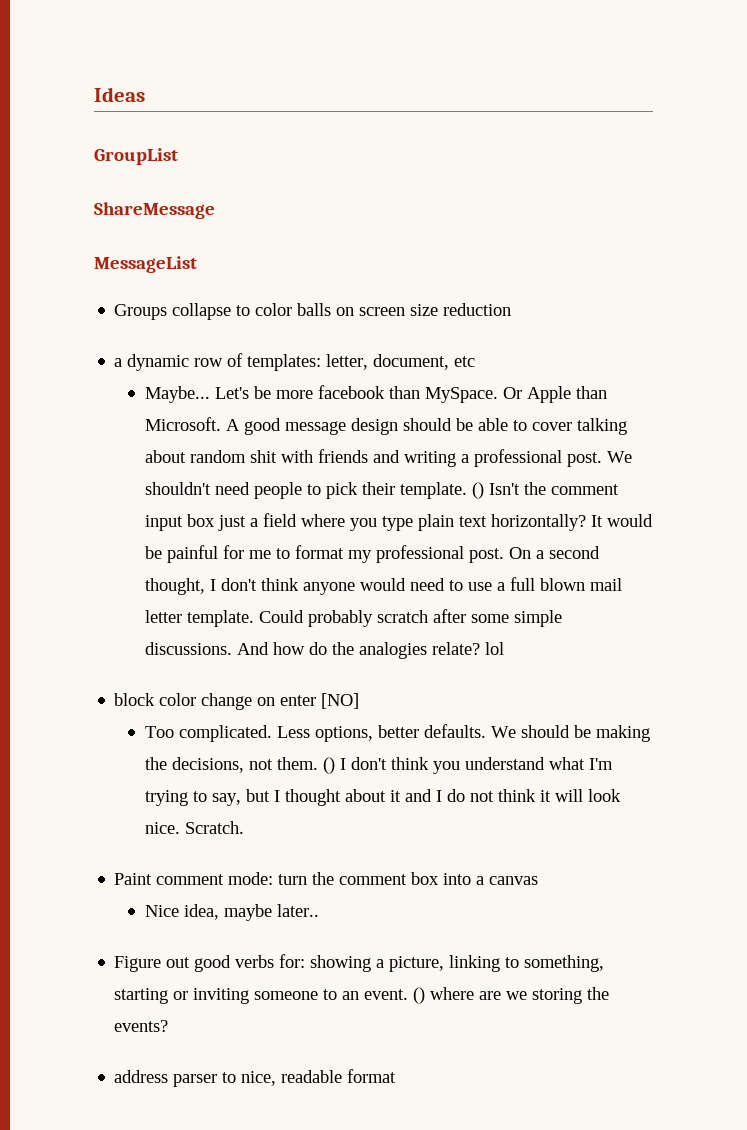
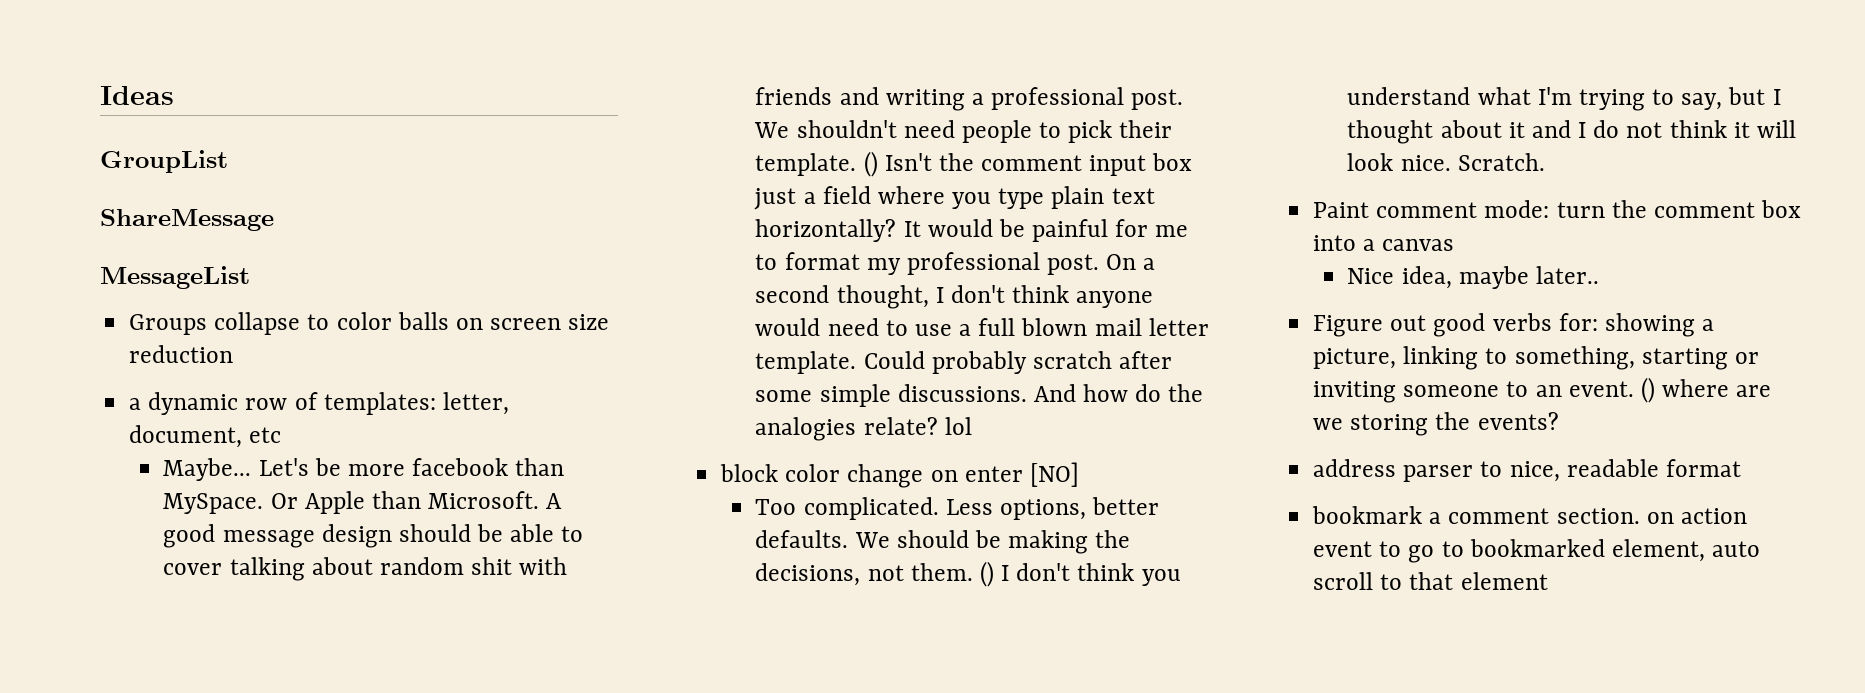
(397, 1076) none -> [1312,506,1747,524] [1313,539,1761,563] [1313,572,1548,590] // bookmark a comment section. on action event to go to bookmarked element, auto scroll to that element

